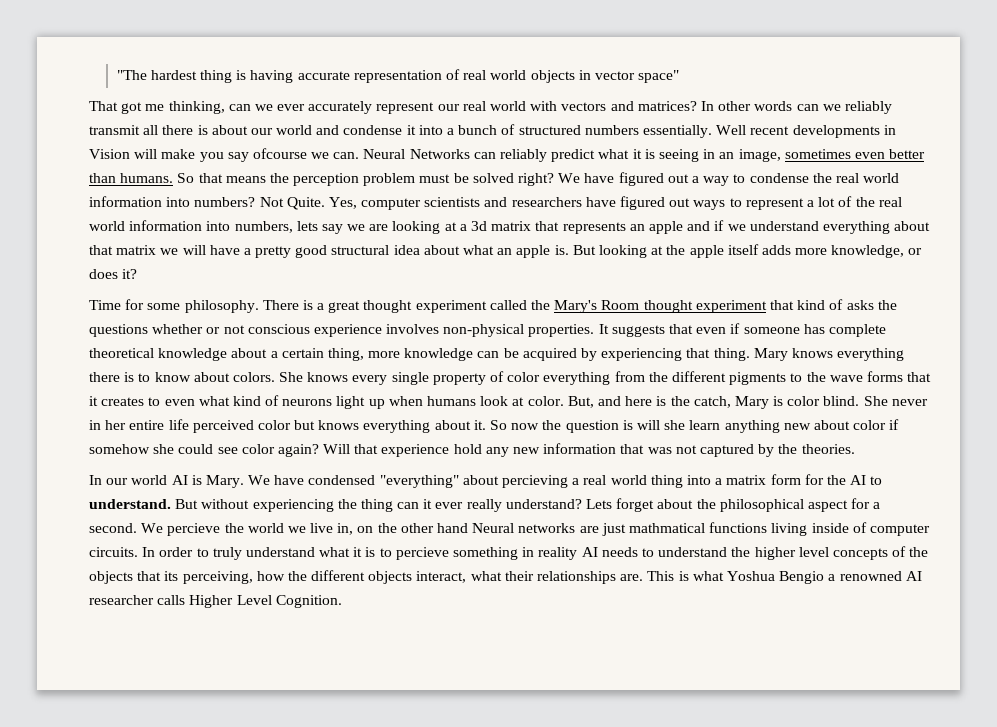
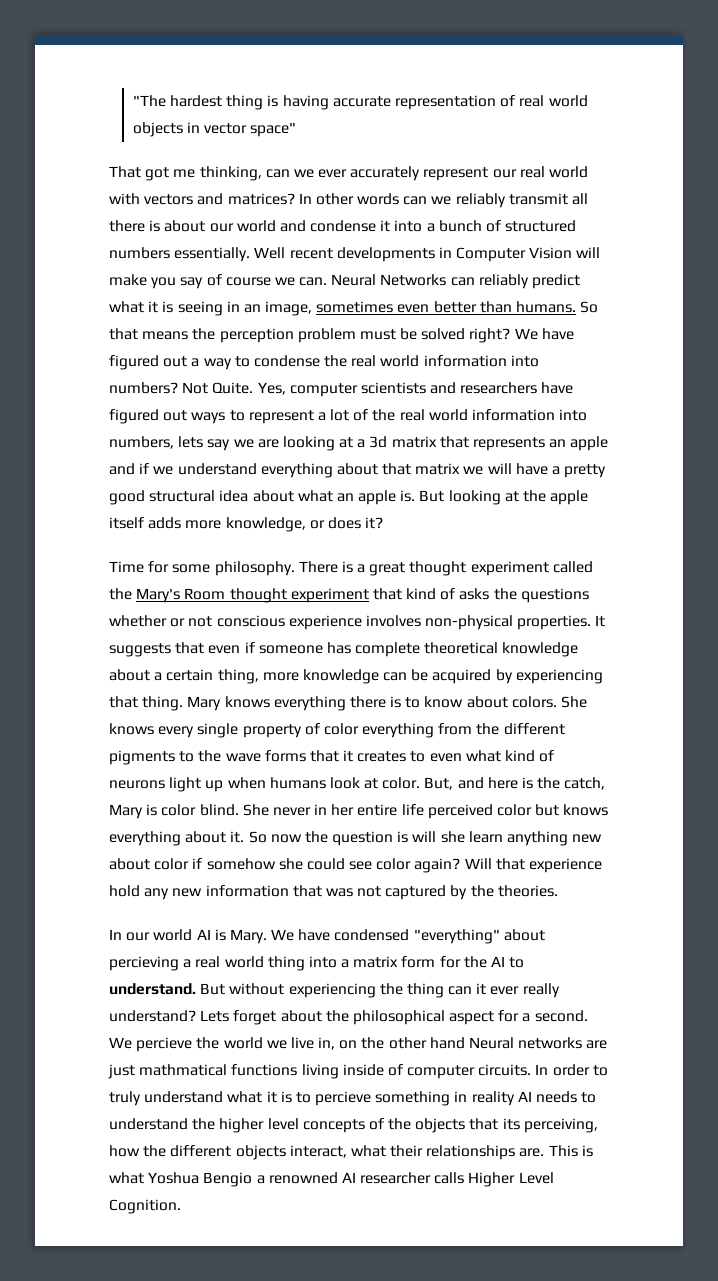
(896, 130) none -> [456,247,527,262] Computer
[252,148,307,159] ofcourse -> [206,274,271,286] of course

